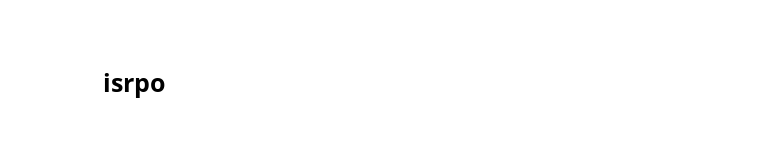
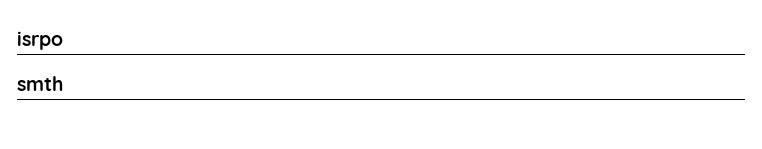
(165, 85) none -> [17,76,63,91] // smth

